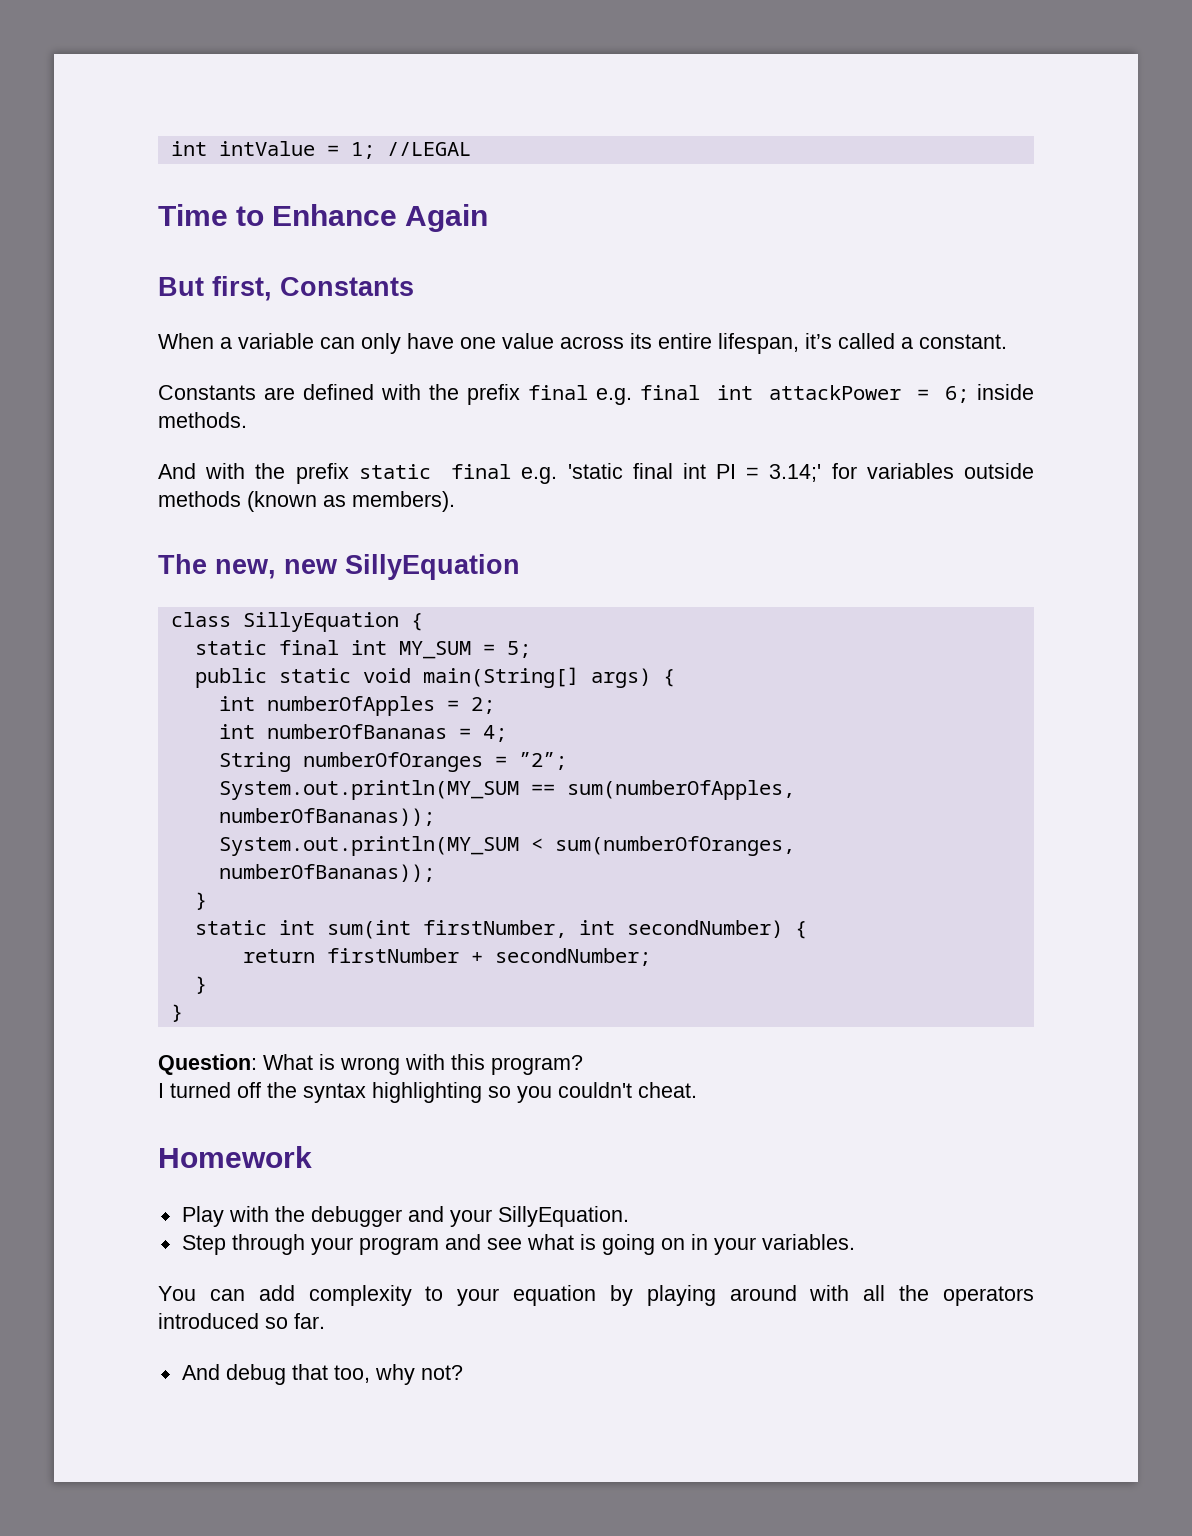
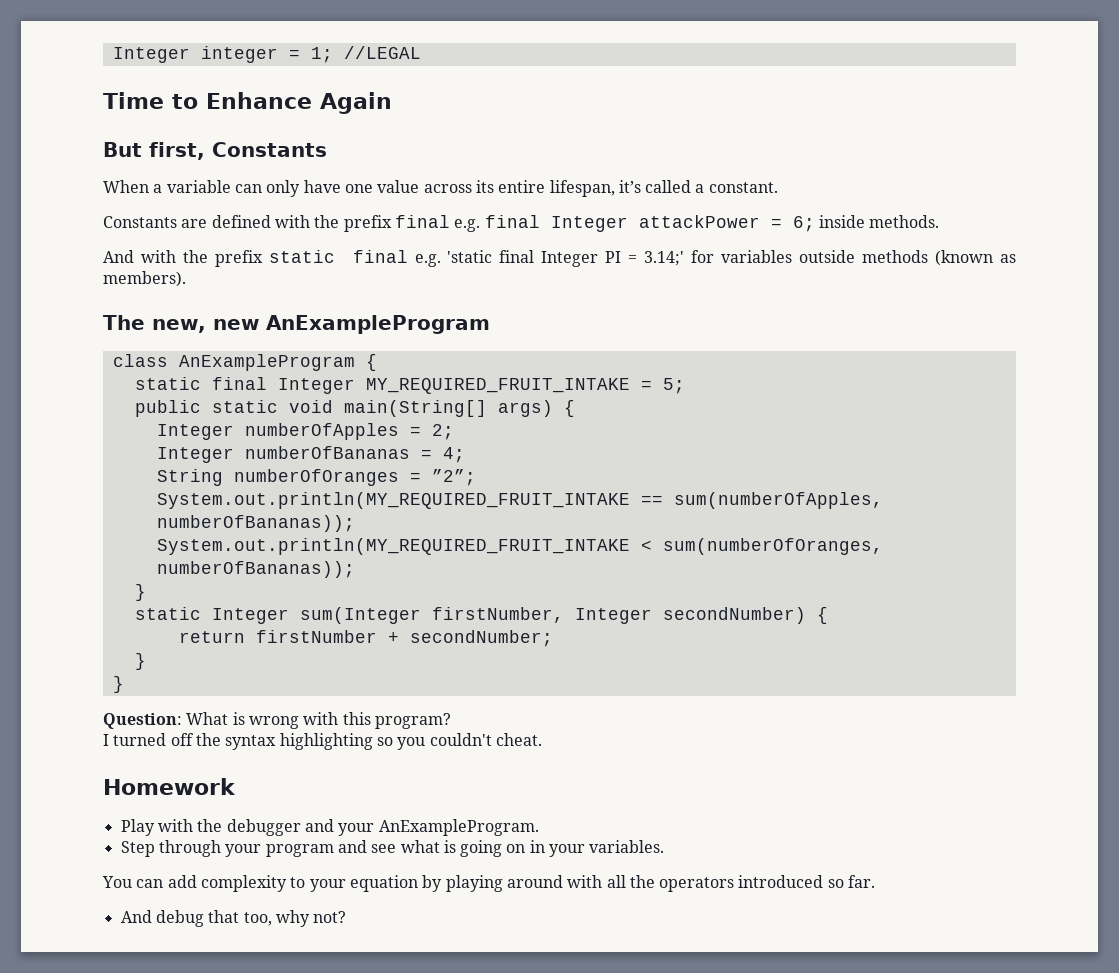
[170,141,315,156] int intValue -> [112,46,278,63] Integer integer
[716,385,753,400] int -> [550,216,628,232] Integer
[682,463,706,479] int -> [541,251,599,267] Integer
[345,554,520,580] SillyEquation -> [265,315,490,334] AnExampleProgram
[242,612,399,632] SillyEquation -> [178,354,355,371] AnExampleProgram
[350,640,471,659] int MY_SUM -> [277,378,630,394] Integer MY_REQUIRED_FRUIT_INTAKE
[218,696,255,711] int -> [156,424,234,440] Integer
[218,724,255,739] int -> [156,447,234,463] Integer
[218,780,519,800] System.out.println(MY_SUM -> [156,492,630,509] System.out.println(MY_REQUIRED_FRUIT_INTAKE
[218,836,519,856] System.out.println(MY_SUM -> [156,538,630,555] System.out.println(MY_REQUIRED_FRUIT_INTAKE
[278,920,615,939] int sum(int firstNumber, int -> [211,607,652,624] Integer sum(Integer firstNumber, Integer
[497,1206,629,1227] SillyEquation. -> [378,819,539,836] AnExampleProgram.

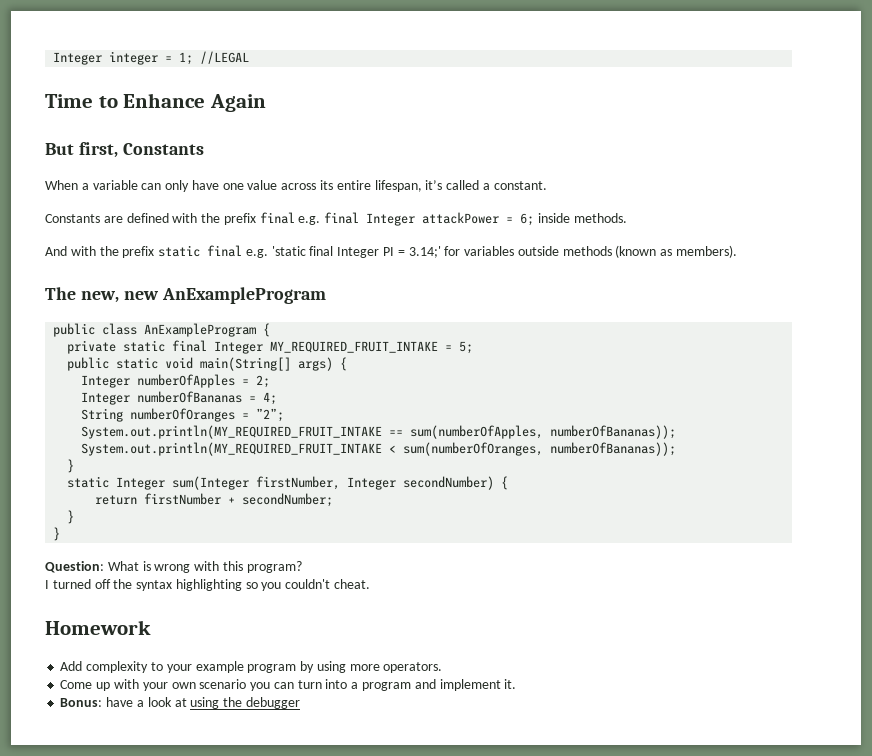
(490, 324) none -> [53,323,96,337] public
(377, 362) none -> [67,340,117,354] private
[120,819,539,836] [120,840,665,857] [102,875,876,892] [120,910,347,927] Play with the debugger and your AnExampleProgram. // Step through your program and see what is going on in your variables. // You can add complexity to your equation by playing around with all the operators introduced so far. // And debug that too, why not? -> [60,661,443,673] [60,679,517,691] [60,697,300,709] Add complexity to your example program by using more operators. // Come up with your own scenario you can turn into a program and implement it. // Bonus: have a look at using the debugger

